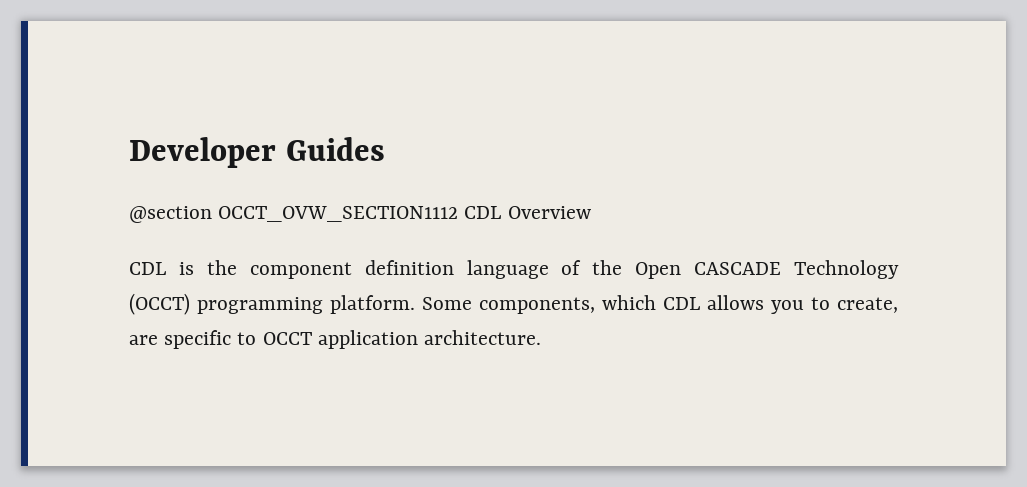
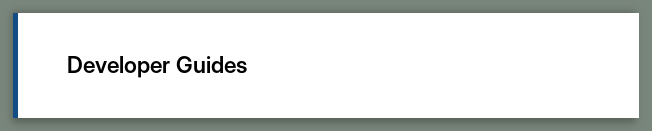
[129,206,591,223] [129,260,899,279] [129,293,898,315] [129,330,542,349] // @section OCCT_OVW_SECTION1112 CDL Overview // CDL is the component definition language of the Open CASCADE Technology (OCCT) programming platform. Some components, which CDL allows you to create, are specific to OCCT application architecture. -> (248, 65) none

